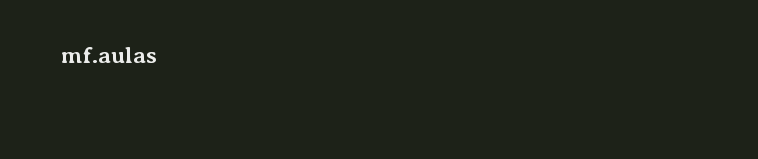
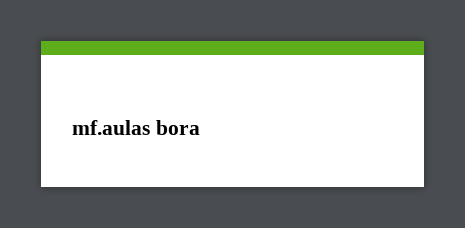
(157, 55) none -> [155,120,200,135] bora

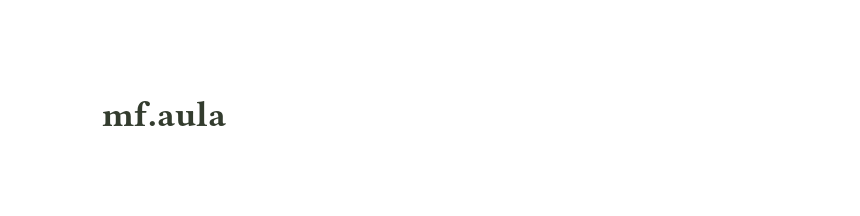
[72,120,200,135] mf.aulas bora -> [102,101,226,126] mf.aula

